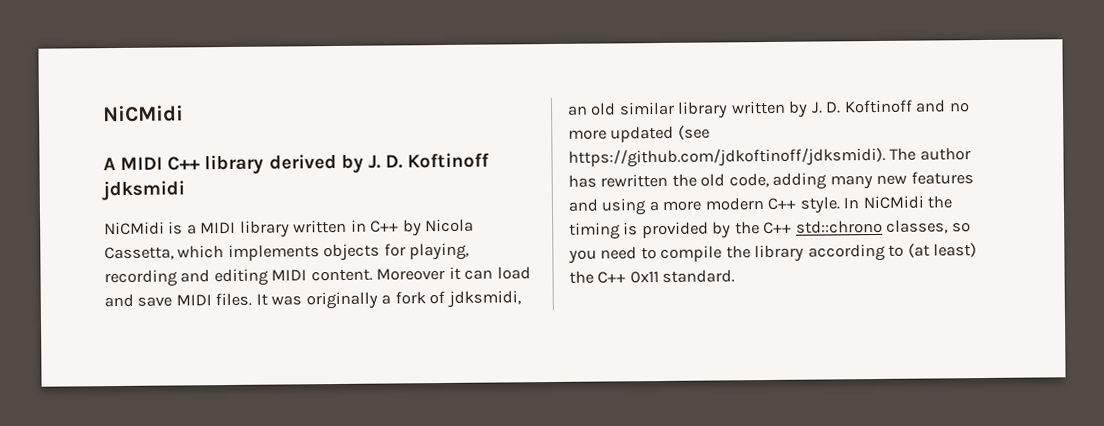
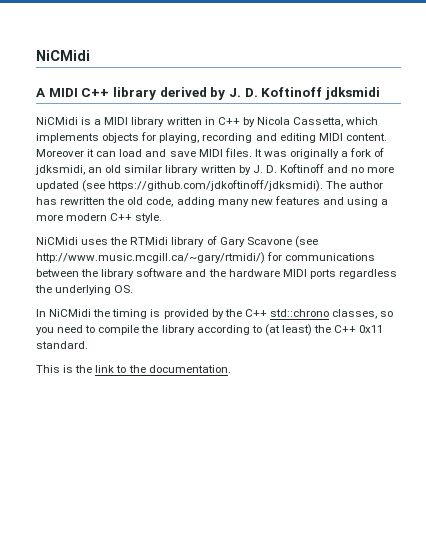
(841, 205) none -> [36,236,318,248] [36,252,376,264] [36,268,397,279] [35,285,134,295] // NiCMidi uses the RTMidi library of Gary Scavone (see http://www.music.mcgill.ca/~gary/rtmidi/) for communications between the library software and the hardware MIDI ports regardless the underlying OS. //
(736, 276) none -> [36,365,231,373] // This is the link to the documentation.

